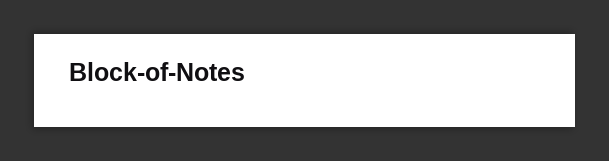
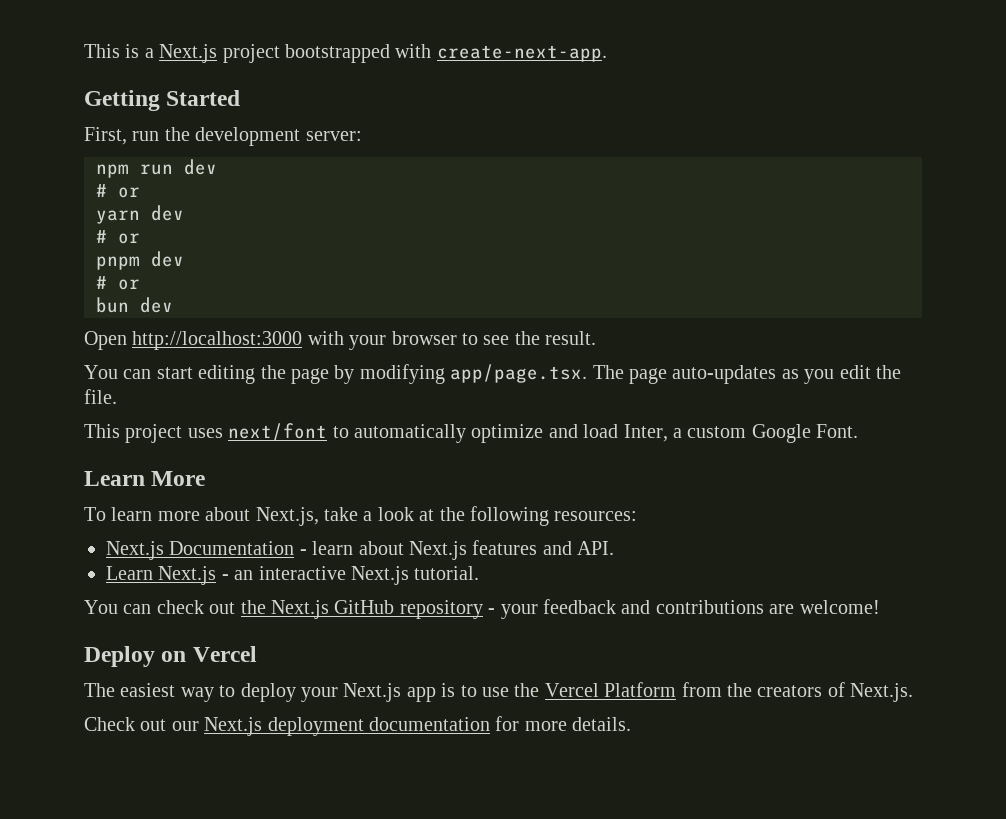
[69,62,245,81] Block-of-Notes -> [84,44,607,63] [84,90,241,111] [84,127,362,146] [96,159,217,178] [96,184,140,198] [96,205,184,224] [96,230,140,244] [96,251,184,270] [96,276,140,290] [96,297,173,313] [84,331,597,350] [84,364,901,384] [84,389,117,404] [84,423,859,443] [84,471,206,486] [84,506,638,526] [106,540,615,560] [106,566,480,585] [84,599,880,619] [84,646,257,667] [84,682,914,702] [84,716,632,736] This is a Next.js project bootstrapped with create-next-app. // Getting Started // First, run the development server: // npm run dev // # or // yarn dev // # or // pnpm dev // # or // bun dev // Open http://localhost:3000 with your browser to see the result. // You can start editing the page by modifying app/page.tsx. The page auto-updates as you edit the file. // This project uses next/font to automatically optimize and load Inter, a custom Google Font. // Learn More // To learn more about Next.js, take a look at the following resources: // Next.js Documentation - learn about Next.js features and API. // Learn Next.js - an interactive Next.js tutorial. // You can check out the Next.js GitHub repository - your feedback and contributions are welcome! // Deploy on Vercel // The easiest way to deploy your Next.js app is to use the Vercel Platform from the creators of Next.js. // Check out our Next.js deployment documentation for more details.

